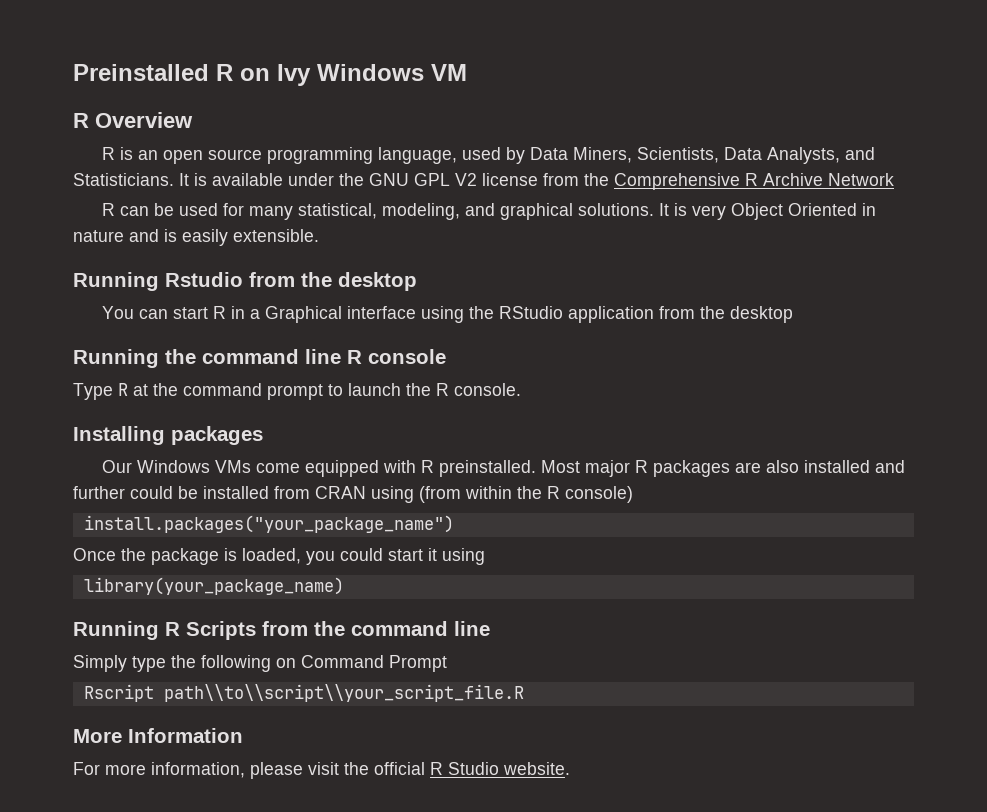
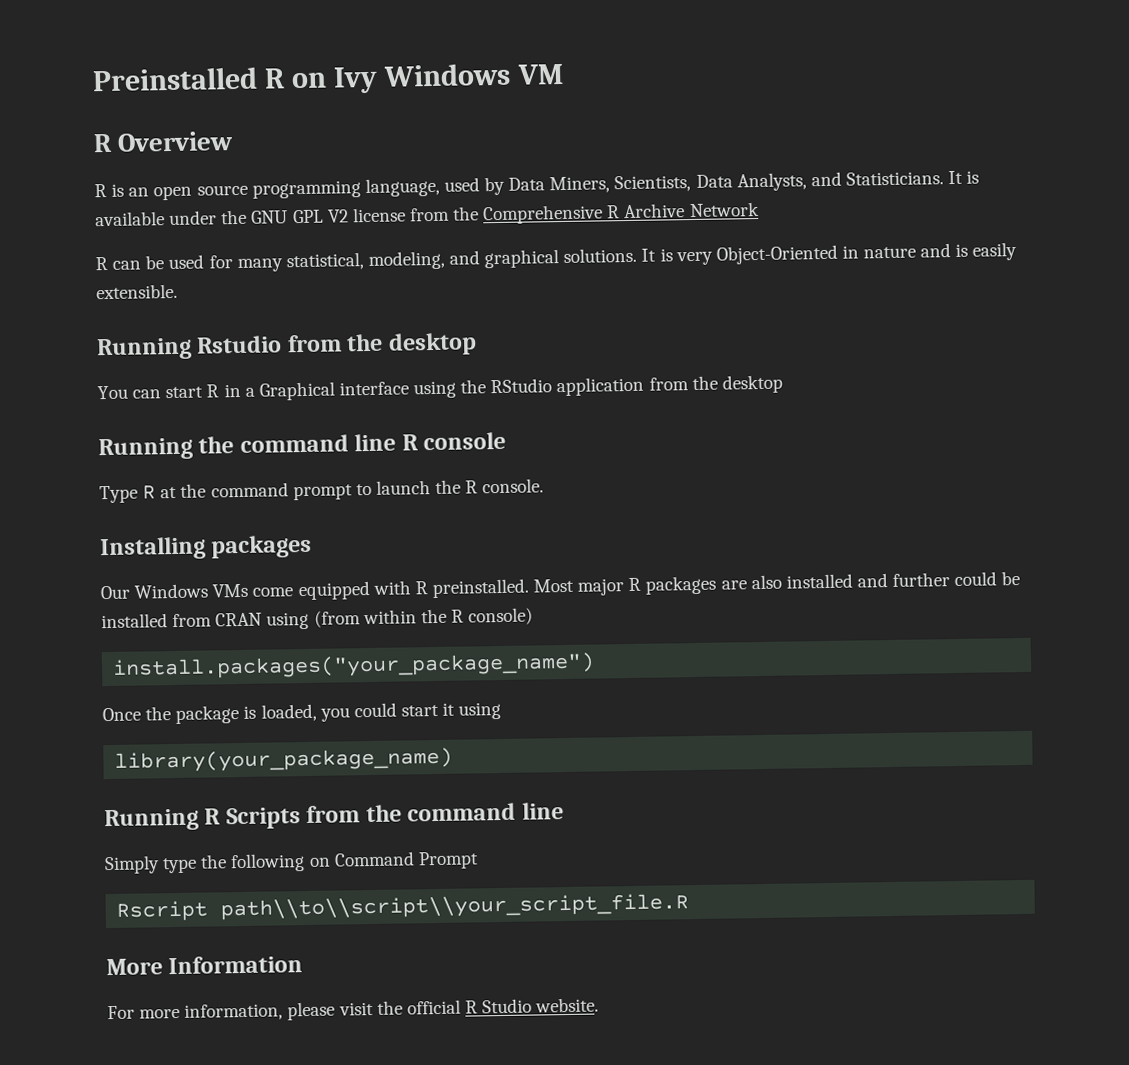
[731,203,858,220] Object Oriented -> [715,244,838,265] Object-Oriented

